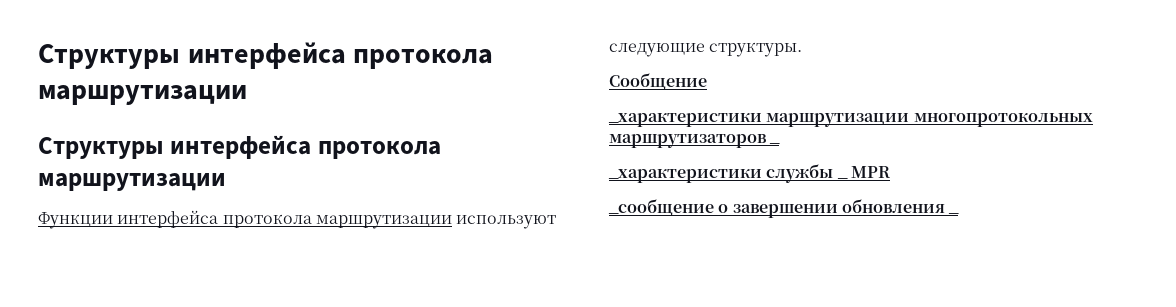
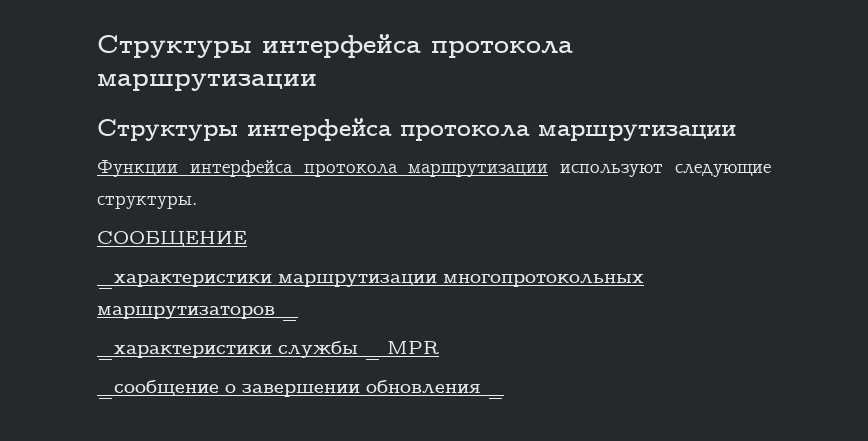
[609,73,707,90] Сообщение -> [97,231,247,247] СООБЩЕНИЕ

